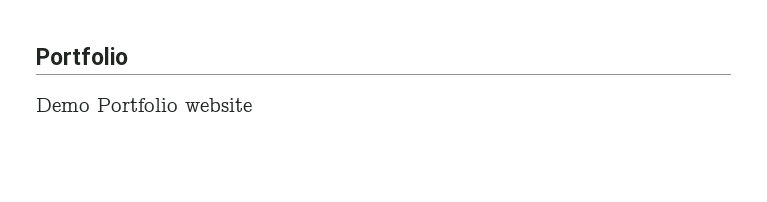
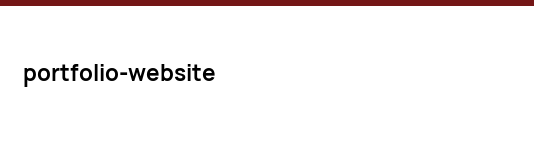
[36,47,128,65] [36,98,252,112] Portfolio // Demo Portfolio website -> [23,64,216,87] portfolio-website

